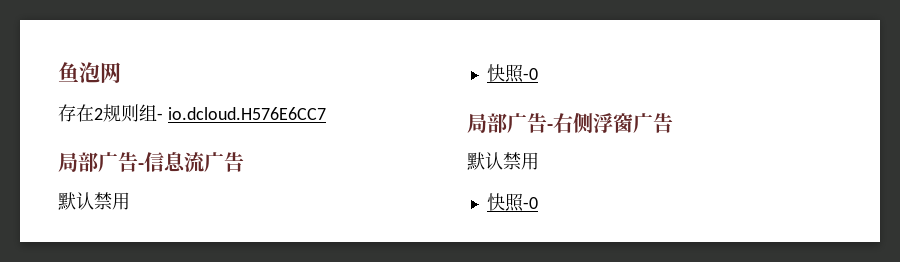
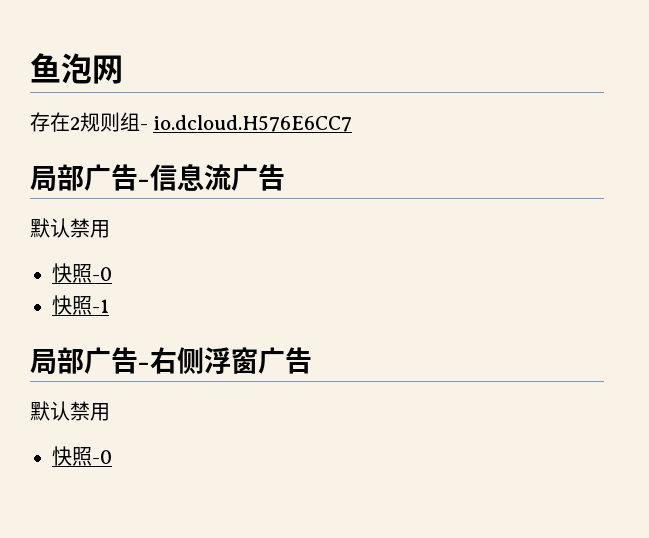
(538, 74) none -> [52,295,109,315] // 快照-1

